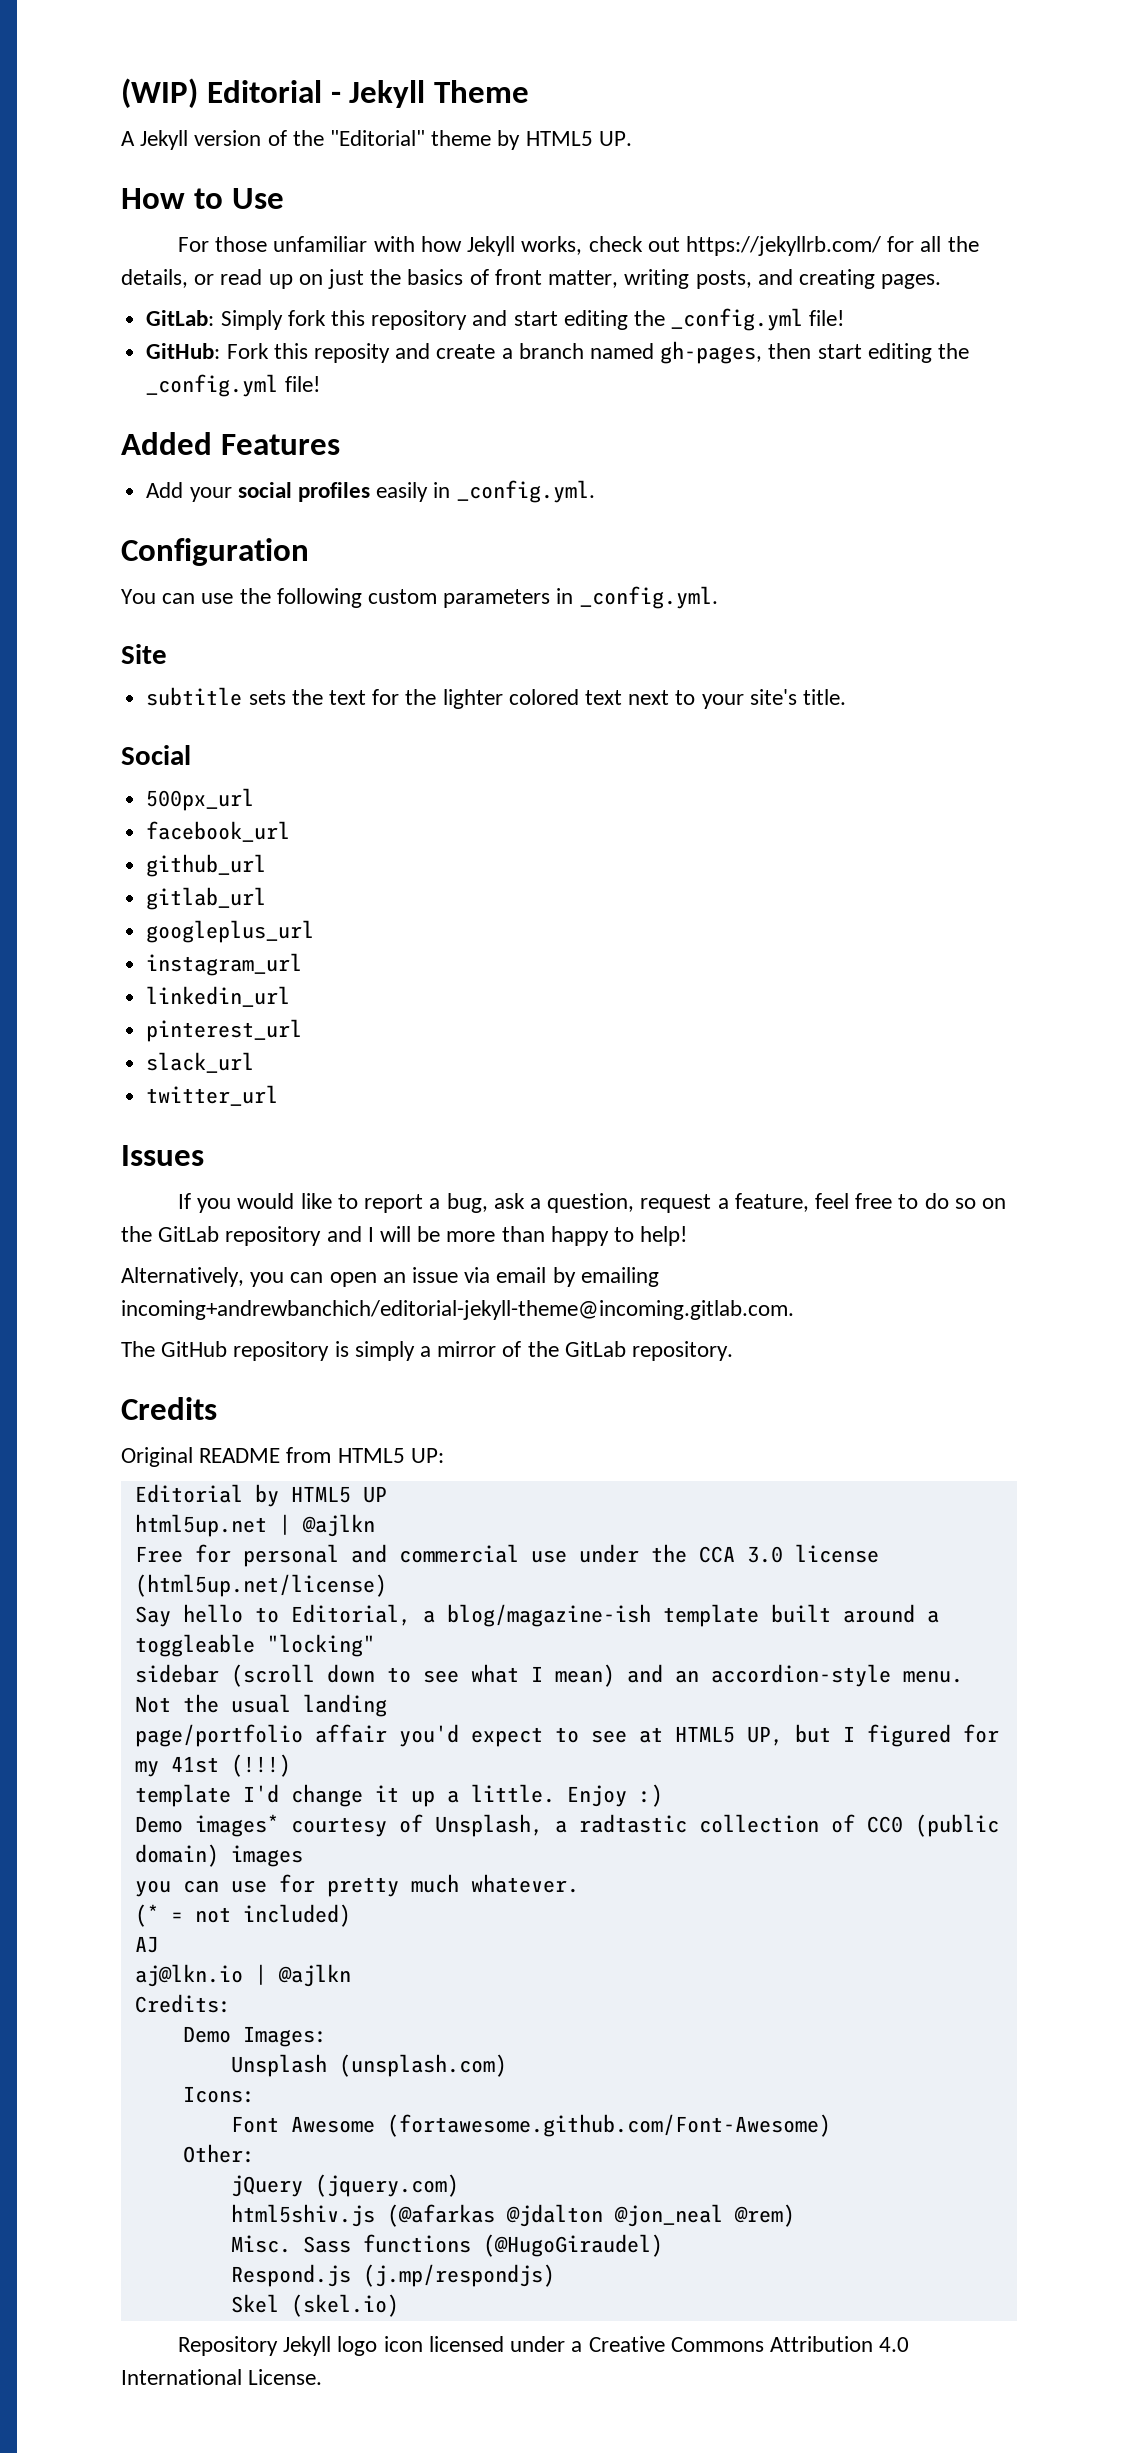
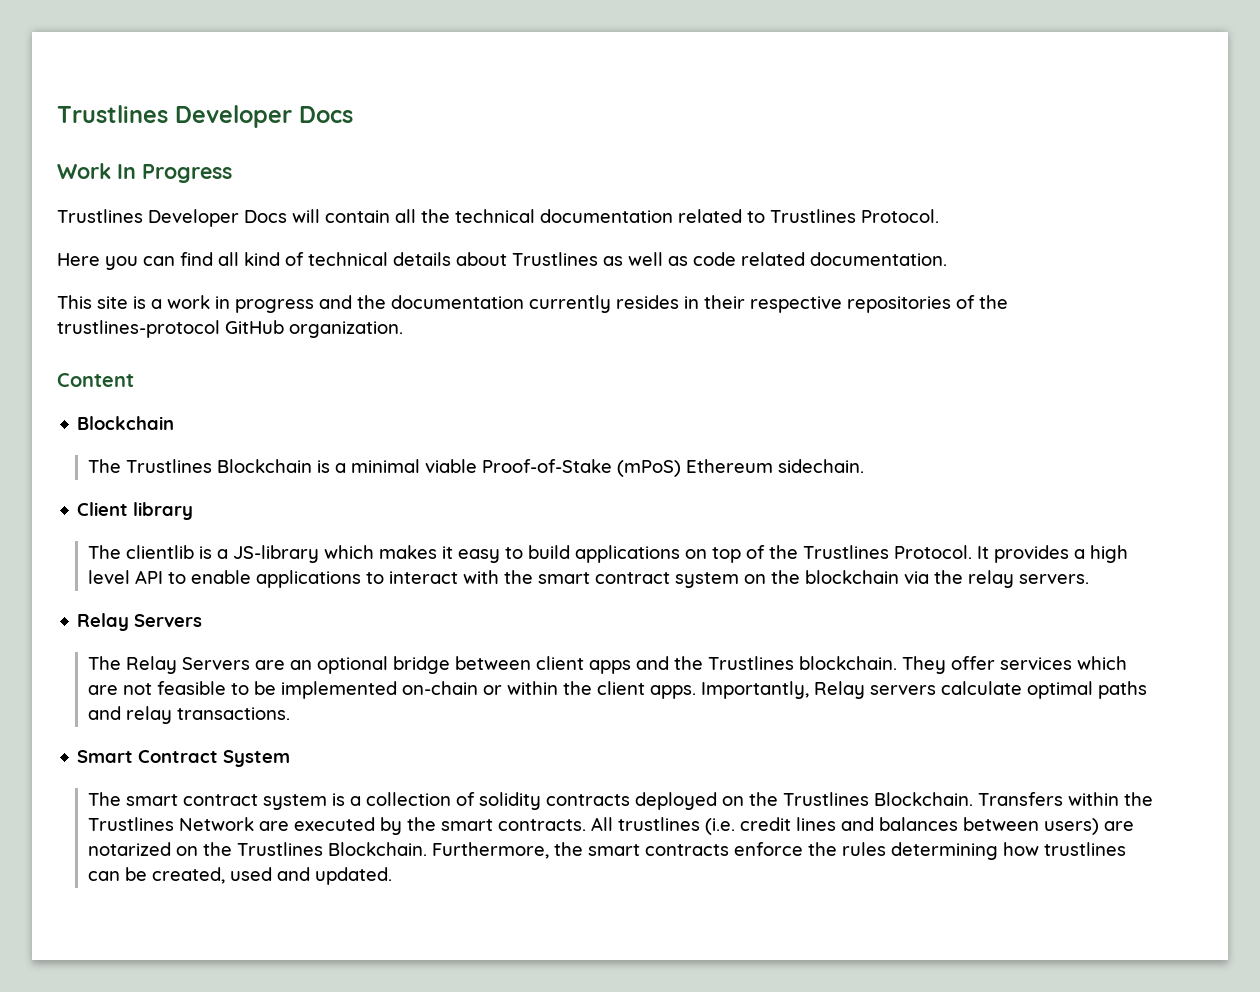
[121,78,530,108] [121,130,632,150] [121,188,284,209] [178,236,979,256] [121,269,942,289] [146,308,845,331] [146,341,970,364] [146,374,320,397] [121,432,340,455] [146,480,595,503] [121,538,309,566] [121,586,718,609] [121,644,167,664] [146,687,847,709] [121,745,191,765] [146,788,255,811] [146,821,291,842] [146,854,267,877] [146,887,267,910] [146,920,315,943] [146,953,303,976] [146,986,291,1007] [146,1019,303,1042] [146,1052,255,1073] [146,1085,279,1106] [121,1145,204,1166] [178,1193,1007,1213] [121,1226,688,1246] [121,1267,659,1287] [121,1300,794,1320] [121,1341,734,1361] [121,1397,217,1420] [121,1447,444,1467] [134,1484,387,1507] [134,1514,375,1537] [134,1544,879,1567] [134,1574,387,1597] [134,1604,939,1627] [134,1634,375,1657] [134,1664,963,1687] [134,1694,387,1717] [134,1724,999,1747] [134,1754,291,1777] [134,1784,663,1807] [134,1814,999,1837] [134,1844,303,1867] [134,1874,579,1897] [134,1904,351,1927] [134,1936,159,1953] [134,1964,351,1987] [134,1994,231,2013] [182,2026,327,2047] [230,2054,507,2077] [182,2086,255,2103] [230,2114,831,2137] [182,2144,255,2163] [230,2174,459,2197] [230,2204,795,2227] [230,2234,663,2257] [230,2264,555,2287] [230,2294,399,2317] [178,2336,910,2356] [121,2369,323,2385] (WIP) Editorial - Jekyll Theme // A Jekyll version of the "Editorial" theme by HTML5 UP. // How to Use // For those unfamiliar with how Jekyll works, check out https://jekyllrb.com/ for all the details, or read up on just the basics of front matter, writing posts, and creating pages. // GitLab: Simply fork this repository and start editing the _config.yml file! // GitHub: Fork this reposity and create a branch named gh-pages, then start editing the _config.yml file! // Added Features // Add your social profiles easily in _config.yml. // Configuration // You can use the following custom parameters in _config.yml. // Site // subtitle sets the text for the lighter colored text next to your site's title. // Social // 500px_url // facebook_url // github_url // gitlab_url // googleplus_url // instagram_url // linkedin_url // pinterest_url // slack_url // twitter_url // Issues // If you would like to report a bug, ask a question, request a feature, feel free to do so on the GitLab repository and I will be more than happy to help! // Alternatively, you can open an issue via email by emailing incoming+andrewbanchich/editorial-jekyll-theme@incoming.gitlab.com. // The GitHub repository is simply a mirror of the GitLab repository. // Credits // Original README from HTML5 UP: // Editorial by HTML5 UP // html5up.net | @ajlkn // Free for personal and commercial use under the CCA 3.0 license (html5up.net/license) // Say hello to Editorial, a blog/magazine-ish template built around a toggleable "locking" // sidebar (scroll down to see what I mean) and an accordion-style menu. Not the usual landing // page/portfolio affair you'd expect to see at HTML5 UP, but I figured for my 41st (!!!) // template I'd change it up a little. Enjoy :) // Demo images* courtesy of Unsplash, a radtastic collection of CC0 (public domain) images // you can use for pretty much whatever. // (* = not included) // AJ // aj@lkn.io | @ajlkn // Credits: // Demo Images: // Unsplash (unsplash.com) // Icons: // Font Awesome (fortawesome.github.com/Font-Awesome) // Other: // jQuery (jquery.com) // html5shiv.js (@afarkas @jdalton @jon_neal @rem) // Misc. Sass functions (@HugoGiraudel) // Respond.js (j.mp/respondjs) // Skel (skel.io) // Repository Jekyll logo icon licensed under a Creative Commons Attribution 4.0 International License. -> [57,105,353,128] [57,163,232,183] [57,209,939,227] [57,252,947,270] [57,295,1008,313] [57,320,403,338] [57,373,134,387] [77,416,175,430] [87,459,864,477] [77,502,194,520] [87,545,1128,563] [87,570,1089,588] [77,613,203,631] [87,656,1127,674] [87,681,1147,699] [87,706,290,724] [77,750,291,767] [87,792,1153,810] [87,817,1134,835] [87,842,1126,860] [87,867,392,885] Trustlines Developer Docs // Work In Progress // Trustlines Developer Docs will contain all the technical documentation related to Trustlines Protocol. // Here you can find all kind of technical details about Trustlines as well as code related documentation. // This site is a work in progress and the documentation currently resides in their respective repositories of the trustlines-protocol GitHub organization. // Content // Blockchain // The Trustlines Blockchain is a minimal viable Proof-of-Stake (mPoS) Ethereum sidechain. // Client library // The clientlib is a JS-library which makes it easy to build applications on top of the Trustlines Protocol. It provides a high level API to enable applications to interact with the smart contract system on the blockchain via the relay servers. // Relay Servers // The Relay Servers are an optional bridge between client apps and the Trustlines blockchain. They offer services which are not feasible to be implemented on-chain or within the client apps. Importantly, Relay servers calculate optimal paths and relay transactions. // Smart Contract System // The smart contract system is a collection of solidity contracts deployed on the Trustlines Blockchain. Transfers within the Trustlines Network are executed by the smart contracts. All trustlines (i.e. credit lines and balances between users) are notarized on the Trustlines Blockchain. Furthermore, the smart contracts enforce the rules determining how trustlines can be created, used and updated.

